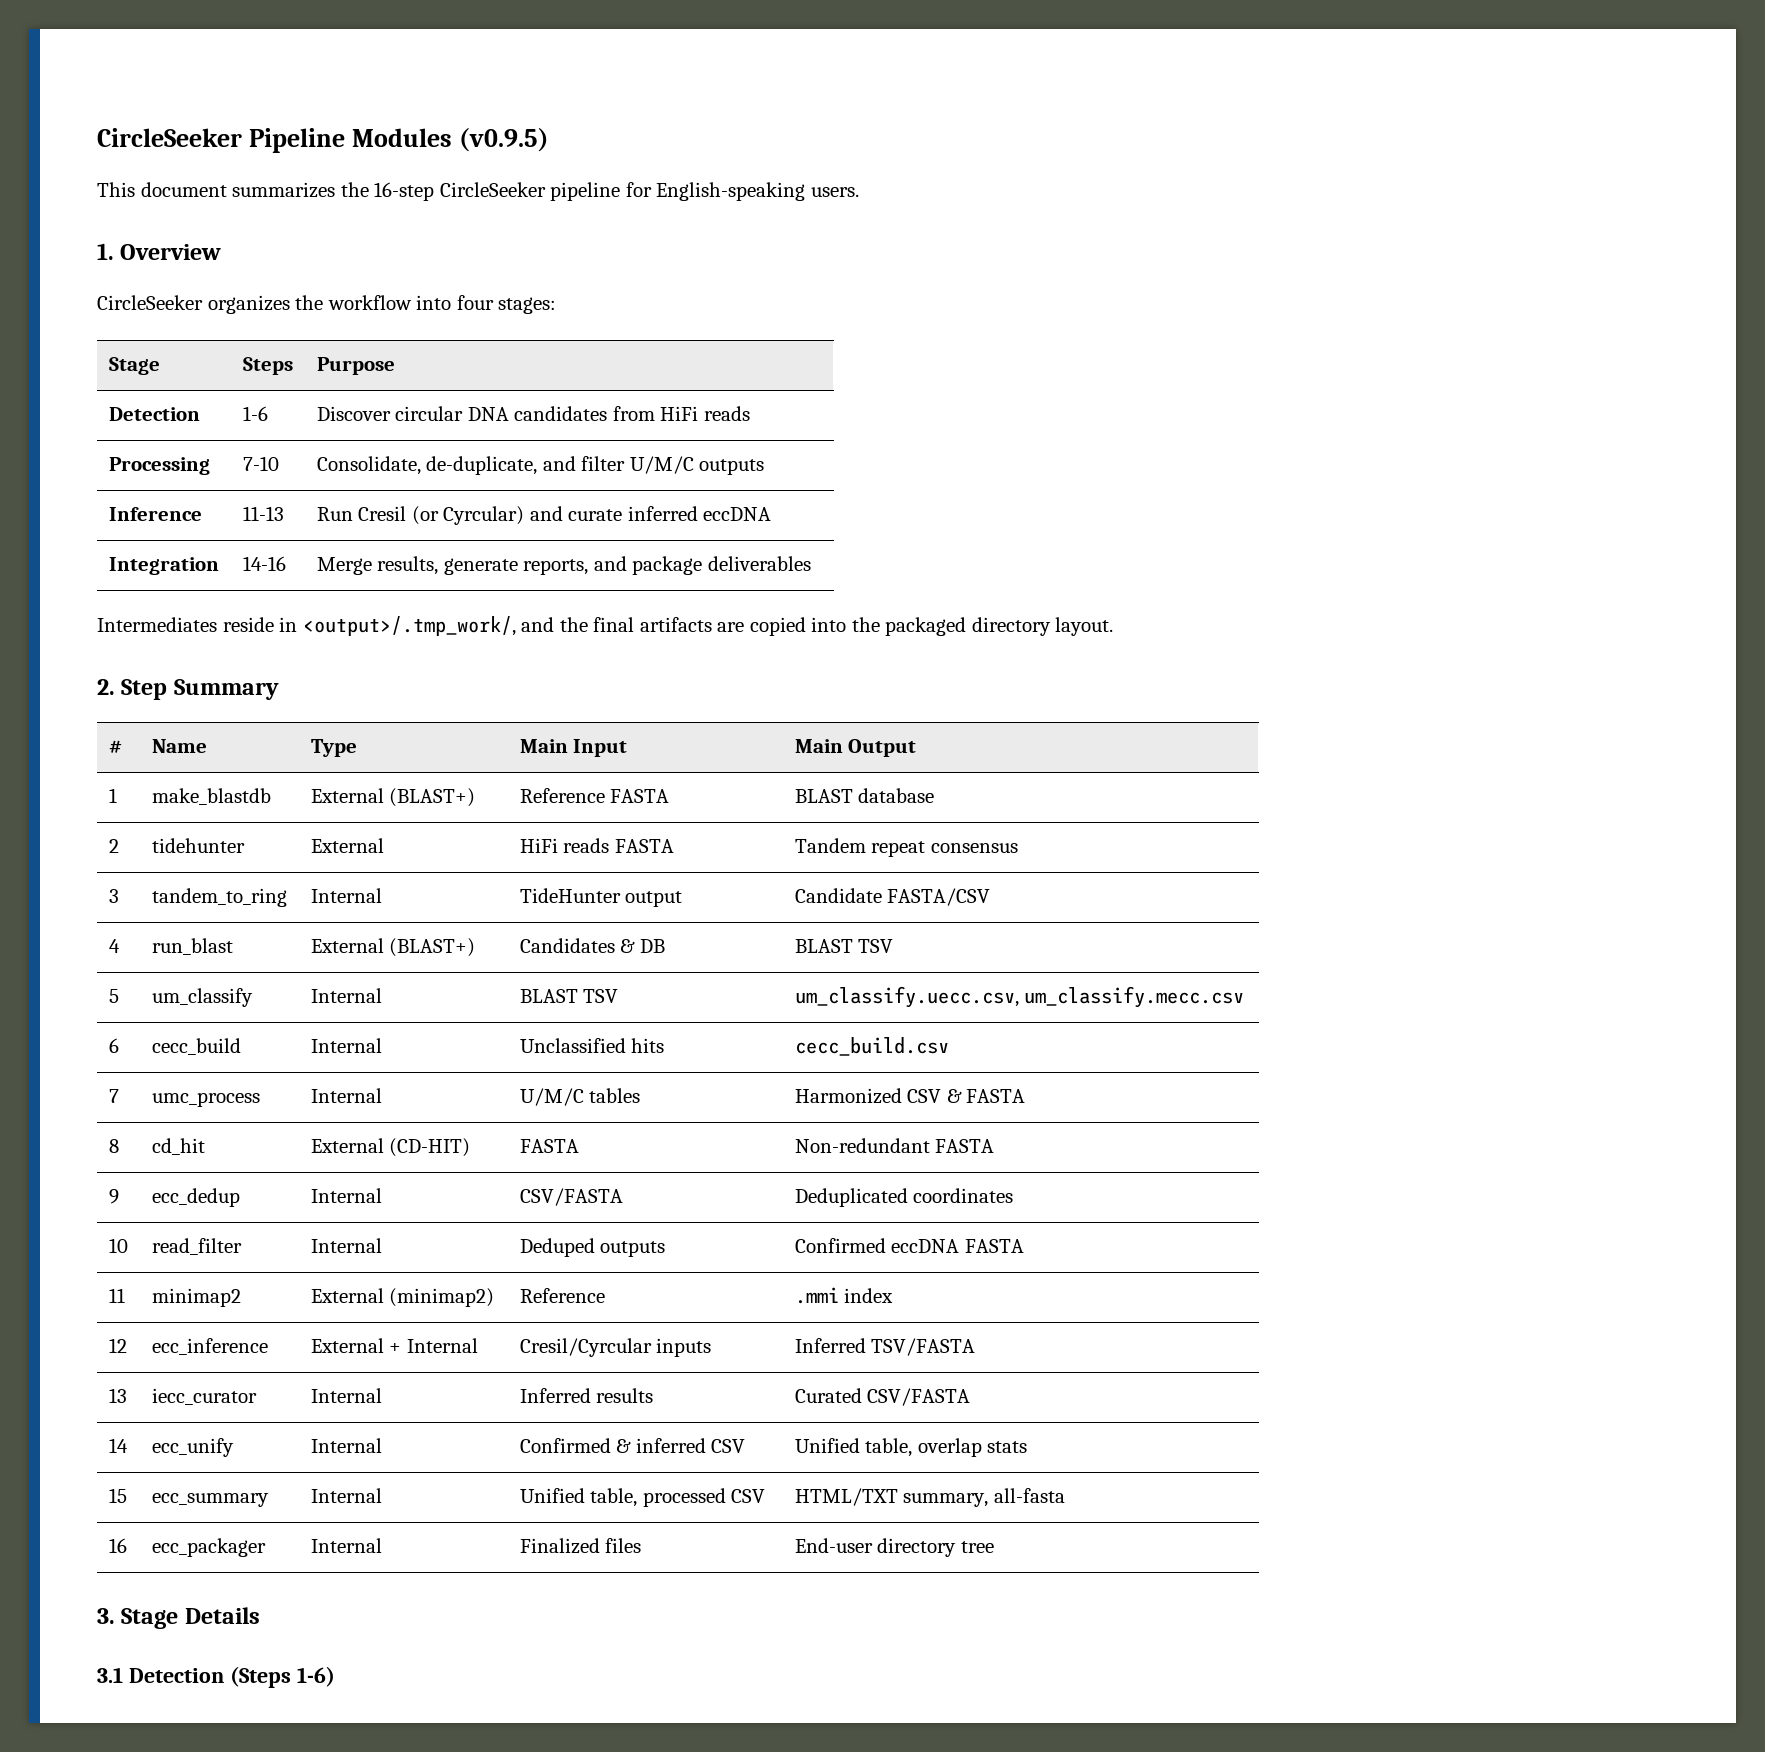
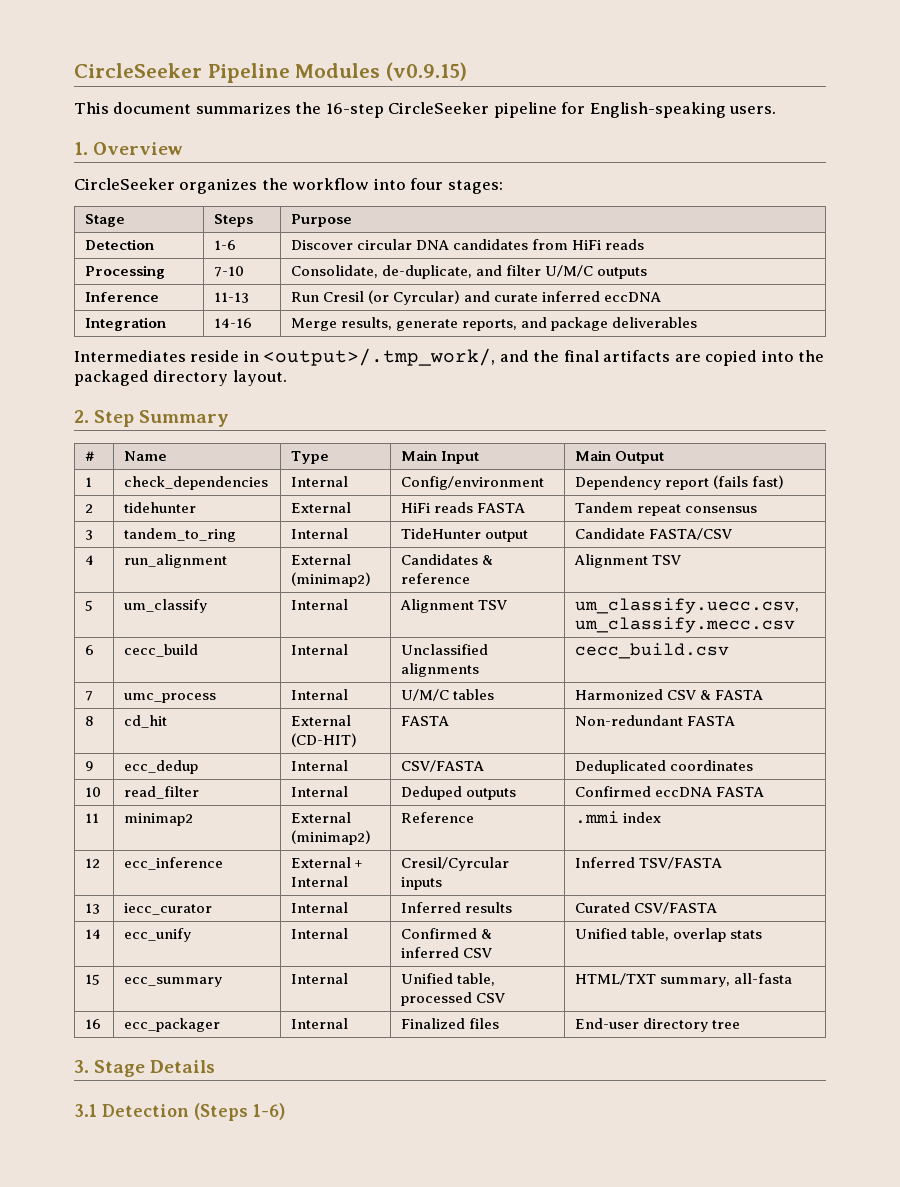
[459,128,550,152] (v0.9.5) -> [386,62,468,81] (v0.9.15)
[151,788,271,805] [310,788,476,807] [519,788,670,803] [794,788,935,803] make_blastdb | External (BLAST+) | Reference FASTA | BLAST database -> [124,476,269,490] [291,476,349,487] [401,476,545,490] [575,475,785,490] check_dependencies | Internal | Config/environment | Dependency report (fails fast)
[151,938,233,955] [310,938,476,957] run_blast | External (BLAST+) -> [124,554,228,568] [291,554,352,565] [291,572,372,587] run_alignment | External (minimap2)
[639,939,665,953] [794,939,853,953] DB | BLAST -> [401,573,471,584] [574,554,649,568] reference | Alignment
[519,989,578,1003] BLAST -> [400,599,475,613] Alignment
[631,1038,665,1053] hits -> [401,663,480,677] alignments

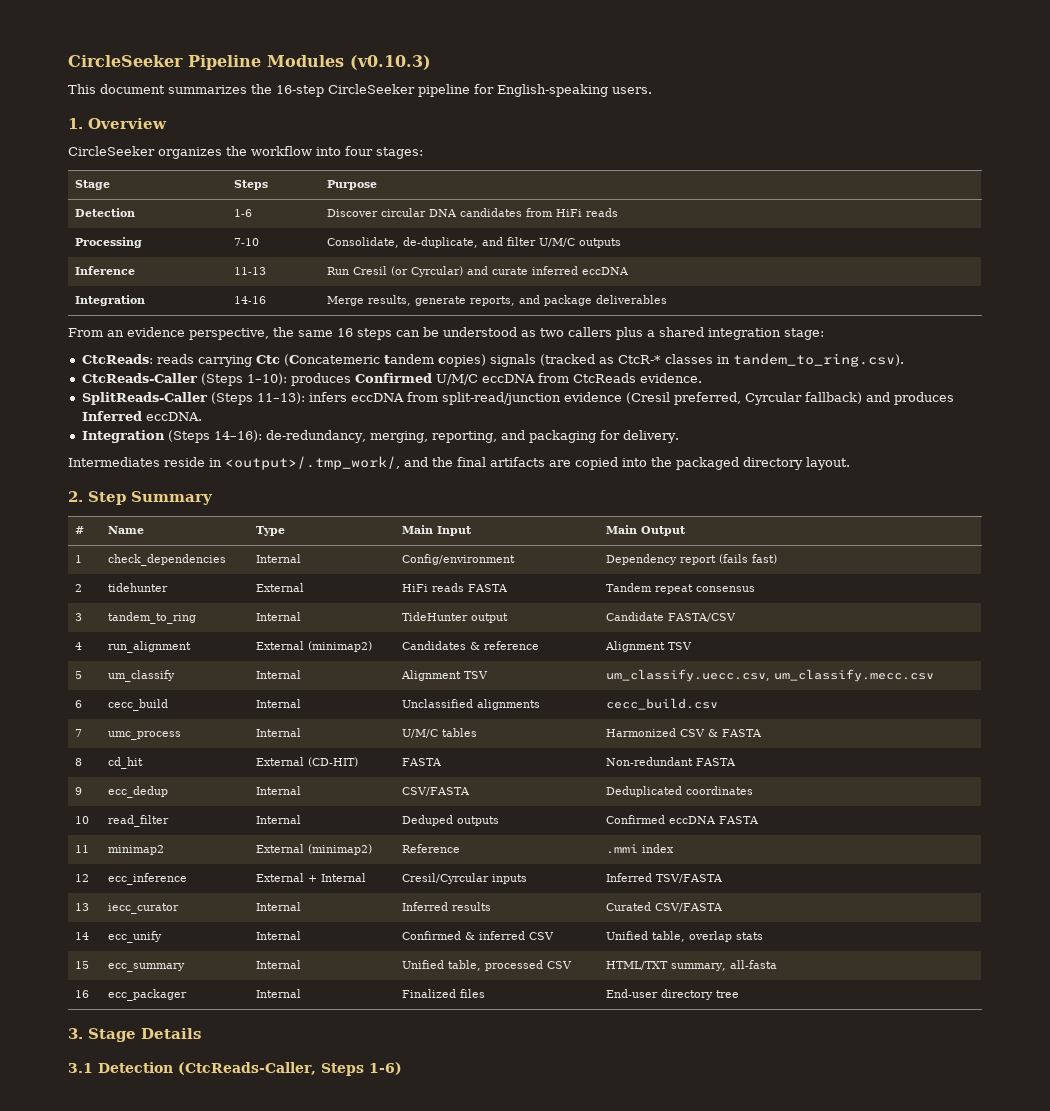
[386,62,468,81] (v0.9.15) -> [350,55,431,70] (v0.10.3)
(698, 322) none -> [68,327,824,340] [81,353,904,367] [81,373,702,386] [81,392,954,405] [81,411,202,421] [81,430,679,443] // From an evidence perspective, the same 16 steps can be understood as two callers plus a shared integration stage: // CtcReads: reads carrying Ctc (Concatemeric tandem copies) signals (tracked as CtcR-* classes in tandem_to_ring.csv). // CtcReads-Caller (Steps 1–10): produces Confirmed U/M/C eccDNA from CtcReads evidence. // SplitReads-Caller (Steps 11–13): infers eccDNA from split-read/junction evidence (Cresil preferred, Cyrcular fallback) and produces Inferred eccDNA. // Integration (Steps 14–16): de-redundancy, merging, reporting, and packaging for delivery.
[194,1103,248,1121] (Steps -> [178,1062,364,1076] (CtcReads-Caller, Steps

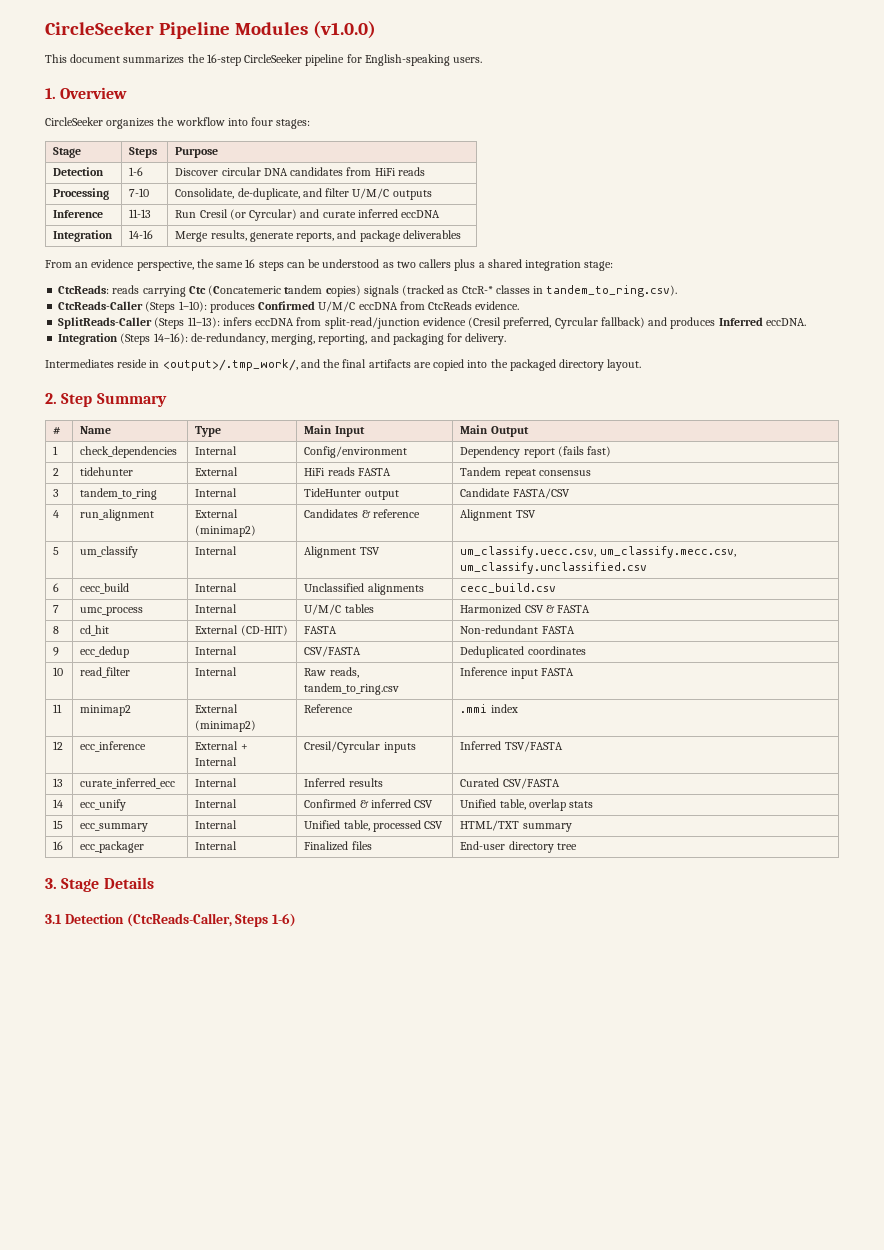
[350,55,431,70] (v0.10.3) -> [312,21,376,39] (v1.0.0)
[774,669,935,682] um_classify.mecc.csv -> [599,546,736,558] [460,562,648,574] um_classify.mecc.csv, um_classify.unclassified.csv
[402,815,500,826] [606,815,717,824] Deduped outputs | Confirmed eccDNA -> [304,667,359,678] [304,683,400,695] [460,667,538,679] Raw reads, tandem_to_ring.csv | Inference input
[108,903,180,914] iecc_curator -> [80,778,176,789] curate_inferred_ecc
[671,960,778,971] summary, all-fasta -> [522,823,572,832] summary

